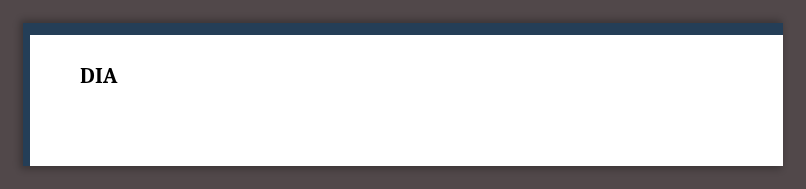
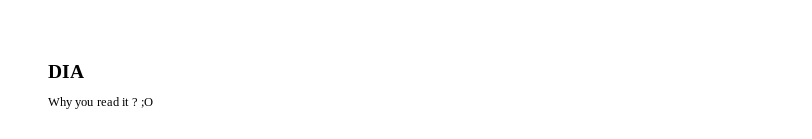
(118, 75) none -> [48,97,153,109] // Why you read it ? ;O

